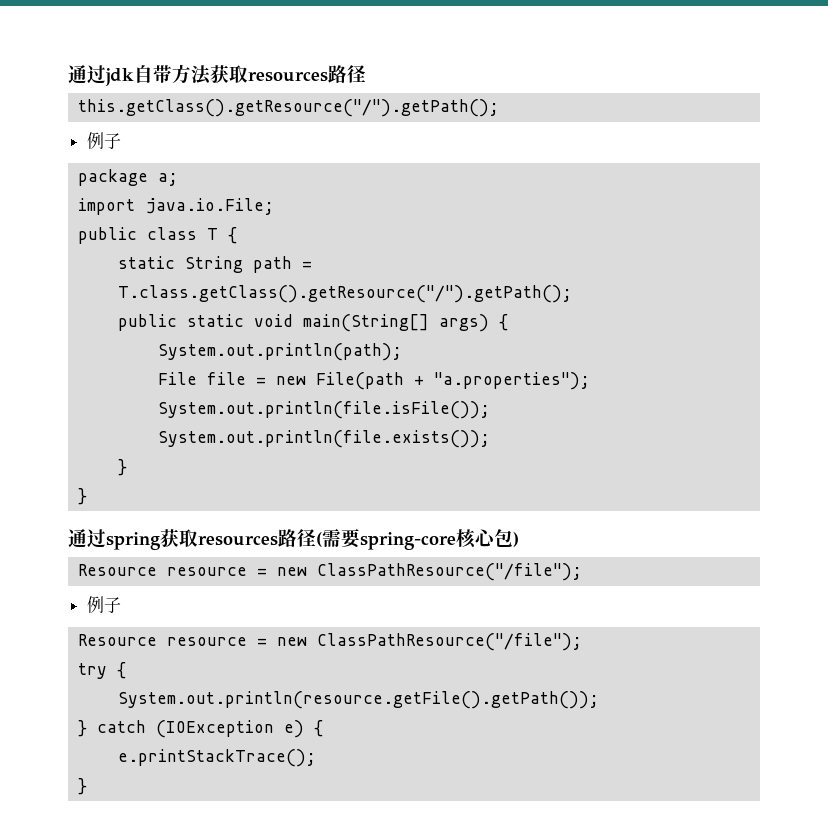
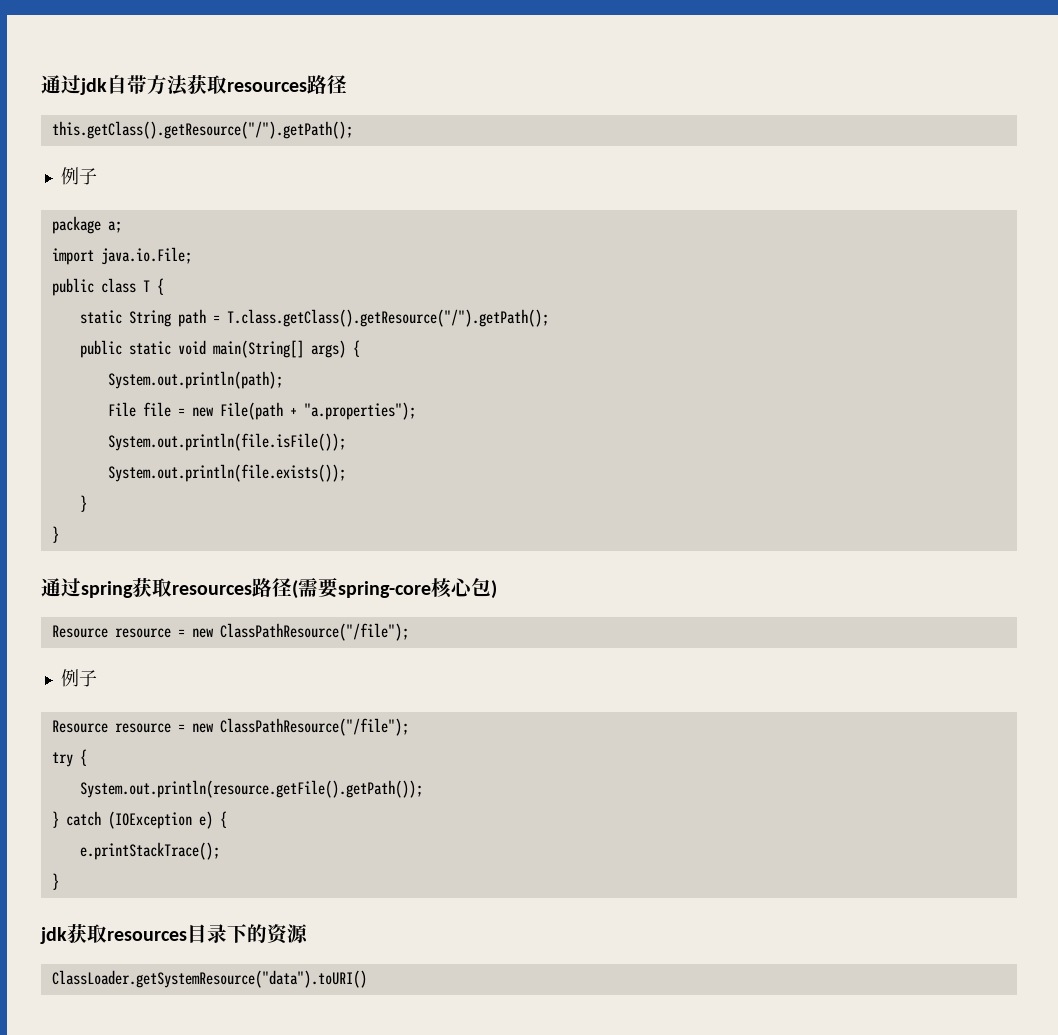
(88, 786) none -> [40,924,308,945] [51,970,367,988] // jdk获取resources目录下的资源 // ClassLoader.getSystemResource("data").toURI()

